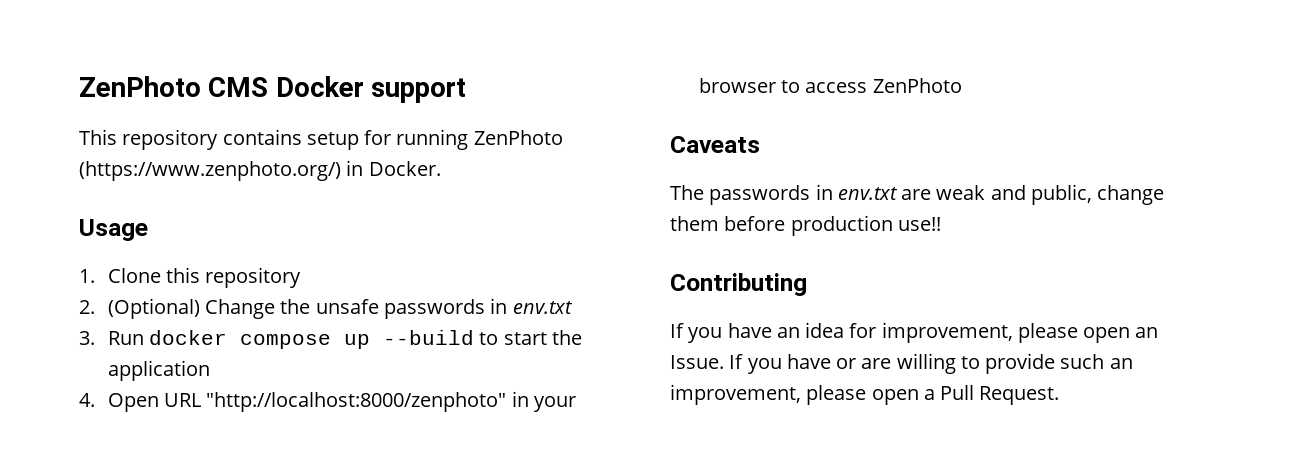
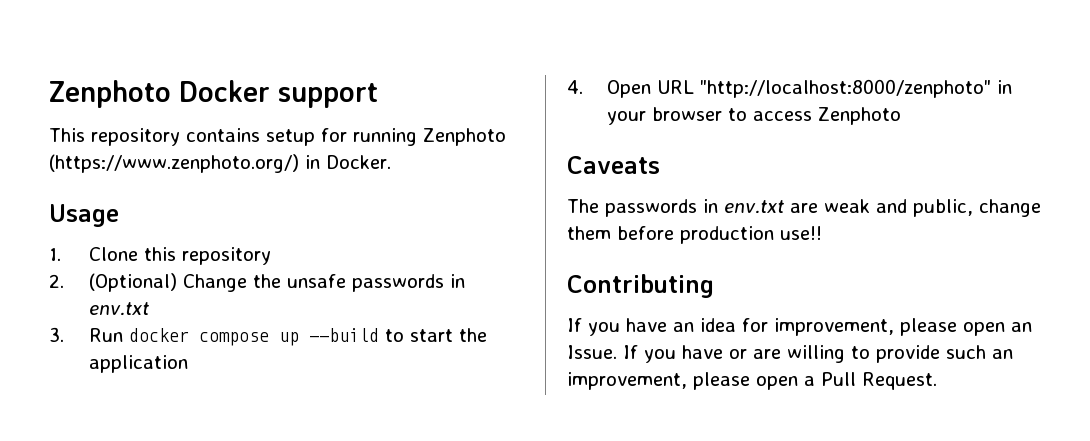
[79,76,269,97] ZenPhoto CMS -> [49,80,171,108] Zenphoto
[473,130,563,145] ZenPhoto -> [423,128,506,146] Zenphoto
[872,78,962,93] ZenPhoto -> [818,107,902,125] Zenphoto

